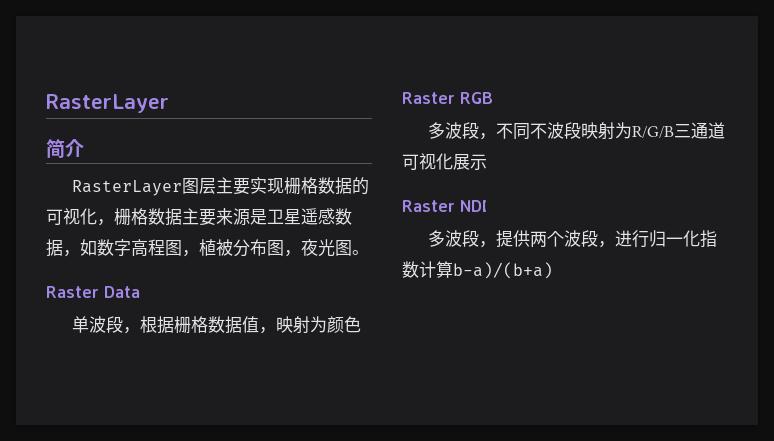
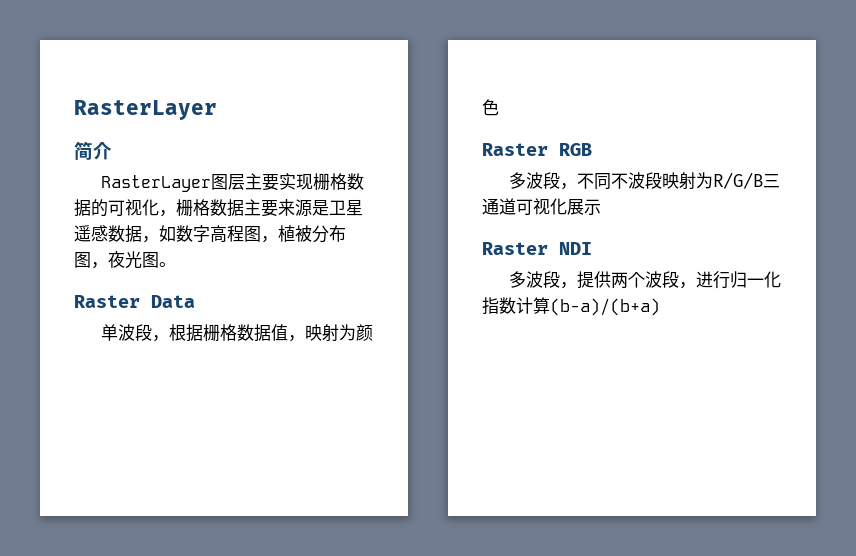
[453,262,553,279] b-a)/(b+a) -> [550,298,660,316] (b-a)/(b+a)

